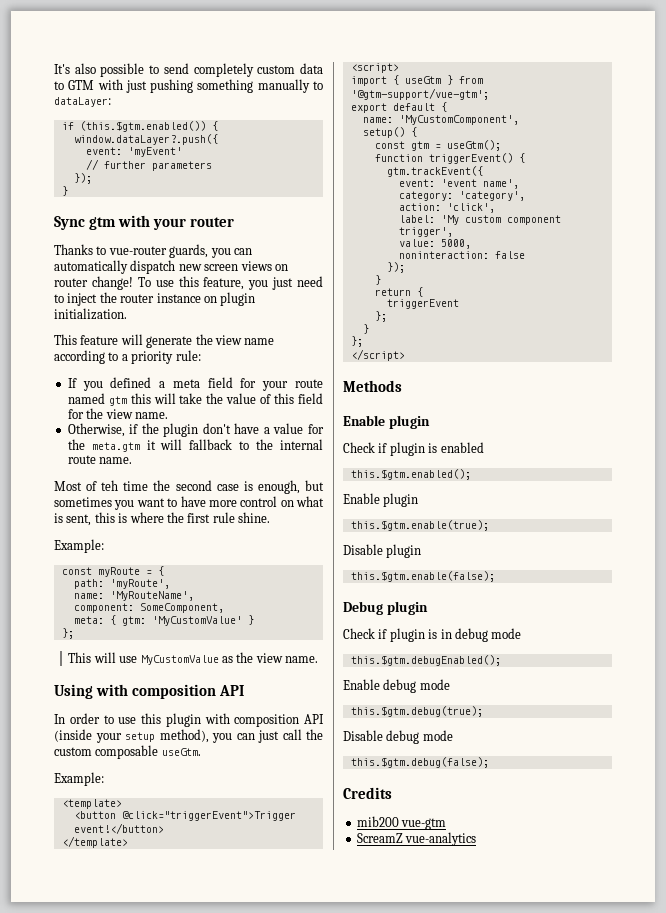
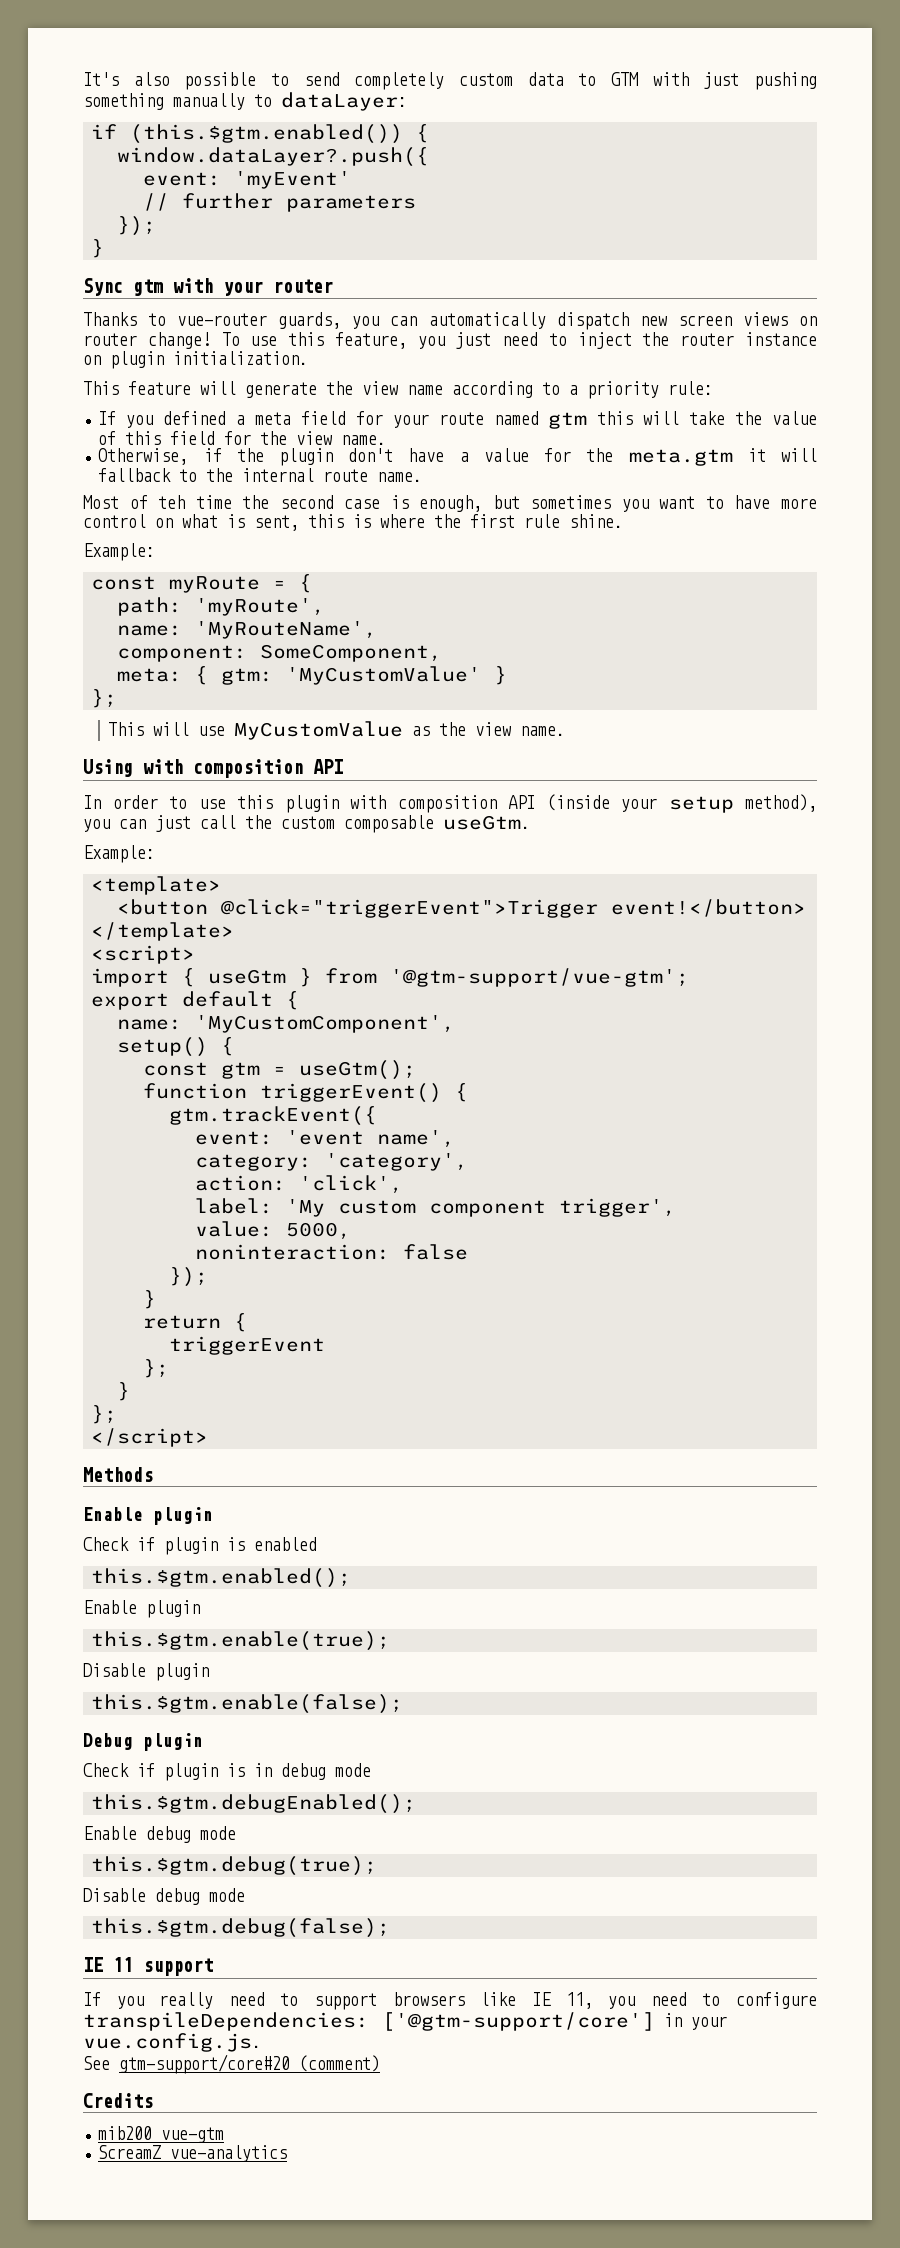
(489, 762) none -> [83,1957,213,1976] [83,1992,818,2010] [83,2012,727,2031] [83,2033,261,2052] [83,2054,380,2074] // IE 11 support // If you really need to support browsers like IE 11, you need to configure transpileDependencies: ['@gtm-support/core'] in your vue.config.js. // See gtm-support/core#20 (comment)

